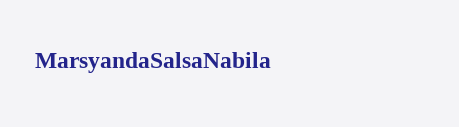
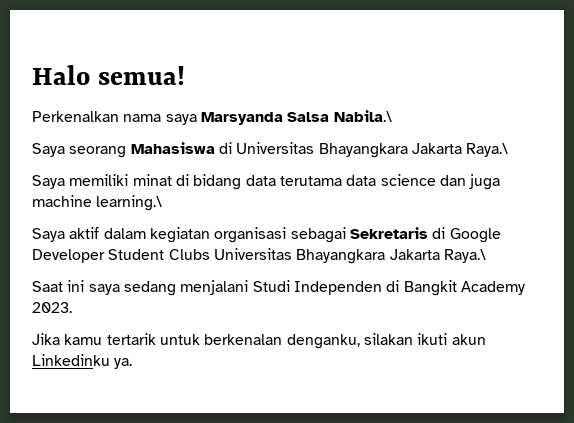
[35,52,271,73] MarsyandaSalsaNabila -> [32,65,186,85] [32,110,392,125] [32,142,509,158] [32,174,501,190] [32,195,163,211] [32,227,501,243] [32,248,486,264] [32,280,525,296] [32,302,72,313] [32,333,486,349] [32,354,133,369] Halo semua! // Perkenalkan nama saya Marsyanda Salsa Nabila.\ // Saya seorang Mahasiswa di Universitas Bhayangkara Jakarta Raya.\ // Saya memiliki minat di bidang data terutama data science dan juga machine learning.\ // Saya aktif dalam kegiatan organisasi sebagai Sekretaris di Google Developer Student Clubs Universitas Bhayangkara Jakarta Raya.\ // Saat ini saya sedang menjalani Studi Independen di Bangkit Academy 2023. // Jika kamu tertarik untuk berkenalan denganku, silakan ikuti akun Linkedinku ya.

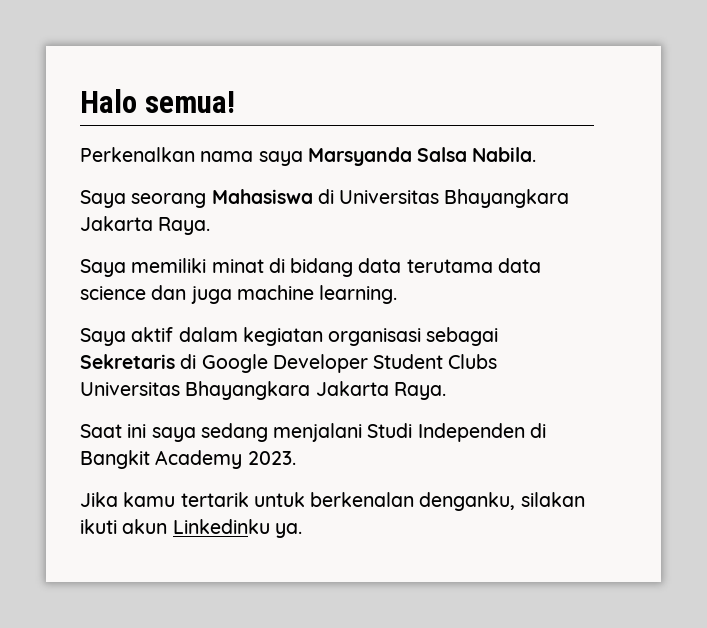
[333,110,392,122] Nabila.\ -> [472,147,537,162] Nabila.
[466,143,509,157] Raya.\ -> [158,217,211,235] Raya.
[96,195,163,211] learning.\ -> [319,285,398,304] learning.
[443,249,486,263] Raya.\ -> [393,382,446,400] Raya.

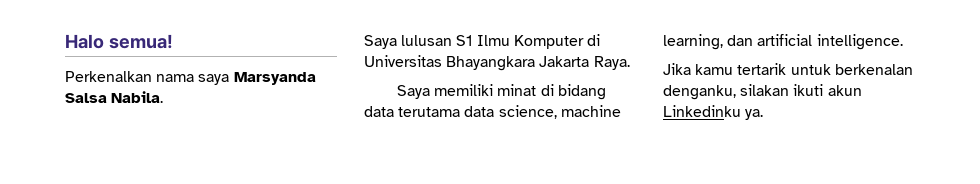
[131,189,313,208] seorang Mahasiswa -> [401,35,584,49] lulusan S1 Ilmu Komputer
[80,285,398,304] [80,327,499,346] [80,354,498,373] [80,381,446,400] [80,423,546,442] [80,450,296,469] science dan juga machine learning. // Saya aktif dalam kegiatan organisasi sebagai Sekretaris di Google Developer Student Clubs Universitas Bhayangkara Jakarta Raya. // Saat ini saya sedang menjalani Studi Independen di Bangkit Academy 2023. -> [498,105,621,119] [663,34,903,50] science, machine learning, dan artificial intelligence.

